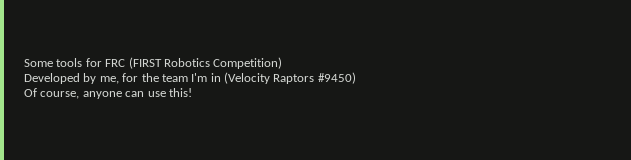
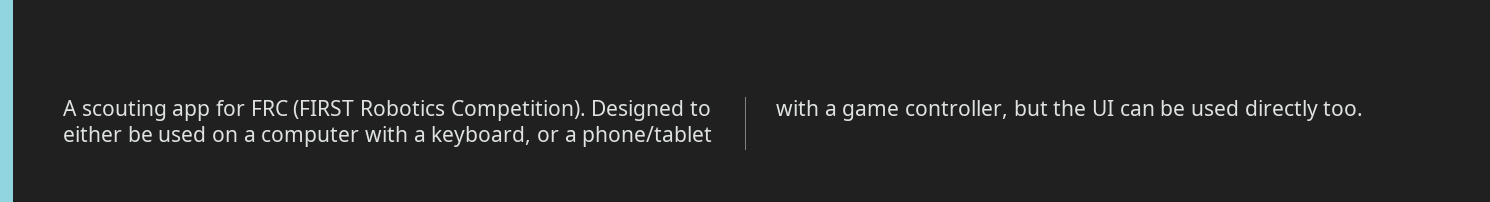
[24,58,83,67] Some tools -> [63,100,211,121] A scouting app
[213,57,283,69] [24,72,356,84] [24,88,192,99] Competition) // Developed by me, for the team I'm in (Velocity Raptors #9450) // Of course, anyone can use this! -> [450,100,712,121] [63,126,713,147] [776,100,1364,121] Competition). Designed to either be used on a computer with a keyboard, or a phone/tablet with a game controller, but the UI can be used directly too.

